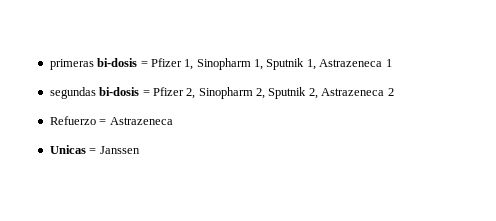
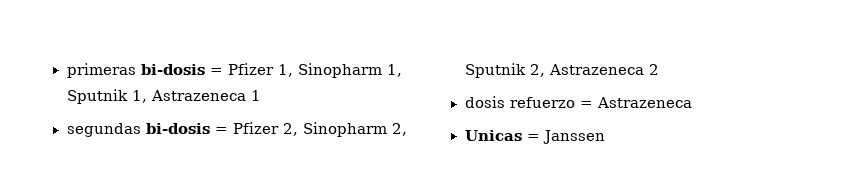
[49,116,96,125] Refuerzo -> [464,96,575,108] dosis refuerzo

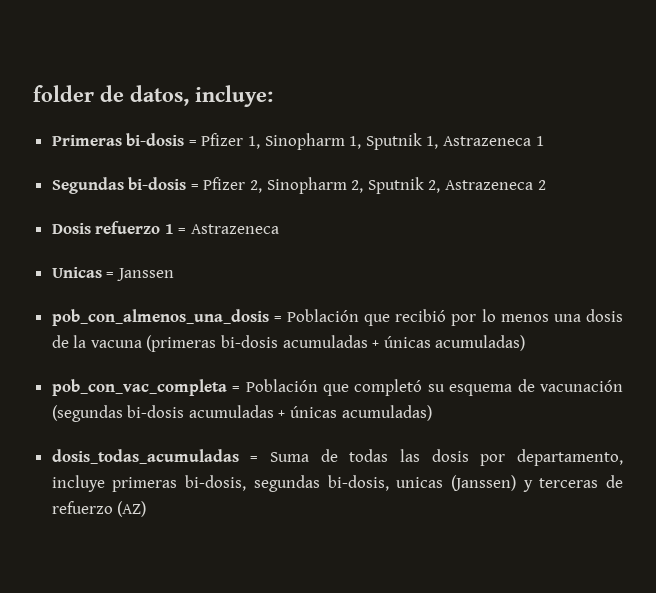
[66,63,136,78] primeras -> [33,85,273,107] [51,135,122,146] folder de datos, incluye: // Primeras
[66,123,141,137] segundas -> [51,177,124,194] Segundas
[464,96,575,108] dosis refuerzo -> [51,221,174,234] Dosis refuerzo 1
(605, 137) none -> [51,309,623,326] [51,335,526,352] [51,379,623,396] [51,405,432,422] [51,449,623,466] [51,475,623,492] [51,501,147,517] // pob_con_almenos_una_dosis = Población que recibió por lo menos una dosis de la vacuna (primeras bi-dosis acumuladas + únicas acumuladas) // pob_con_vac_completa = Población que completó su esquema de vacunación (segundas bi-dosis acumuladas + únicas acumuladas) // dosis_todas_acumuladas = Suma de todas las dosis por departamento, incluye primeras bi-dosis, segundas bi-dosis, unicas (Janssen) y terceras de refuerzo (AZ)

